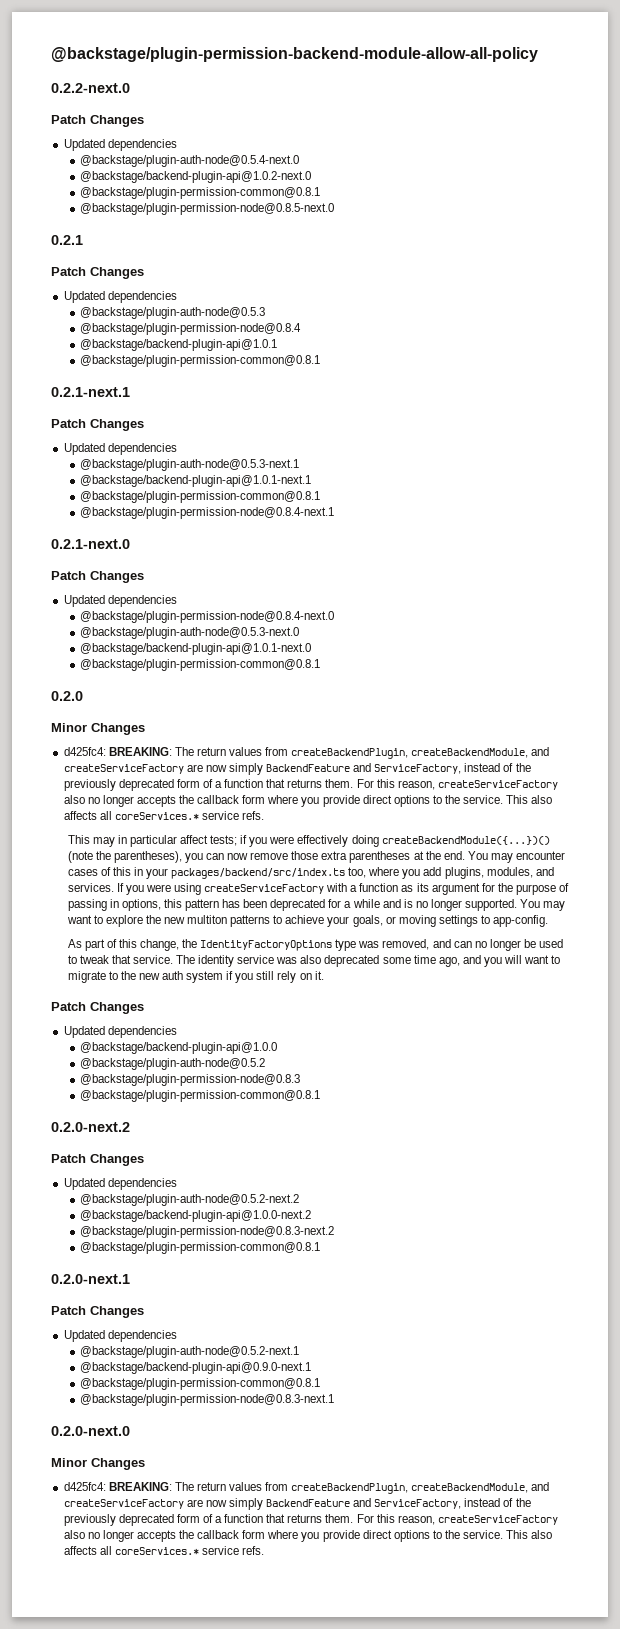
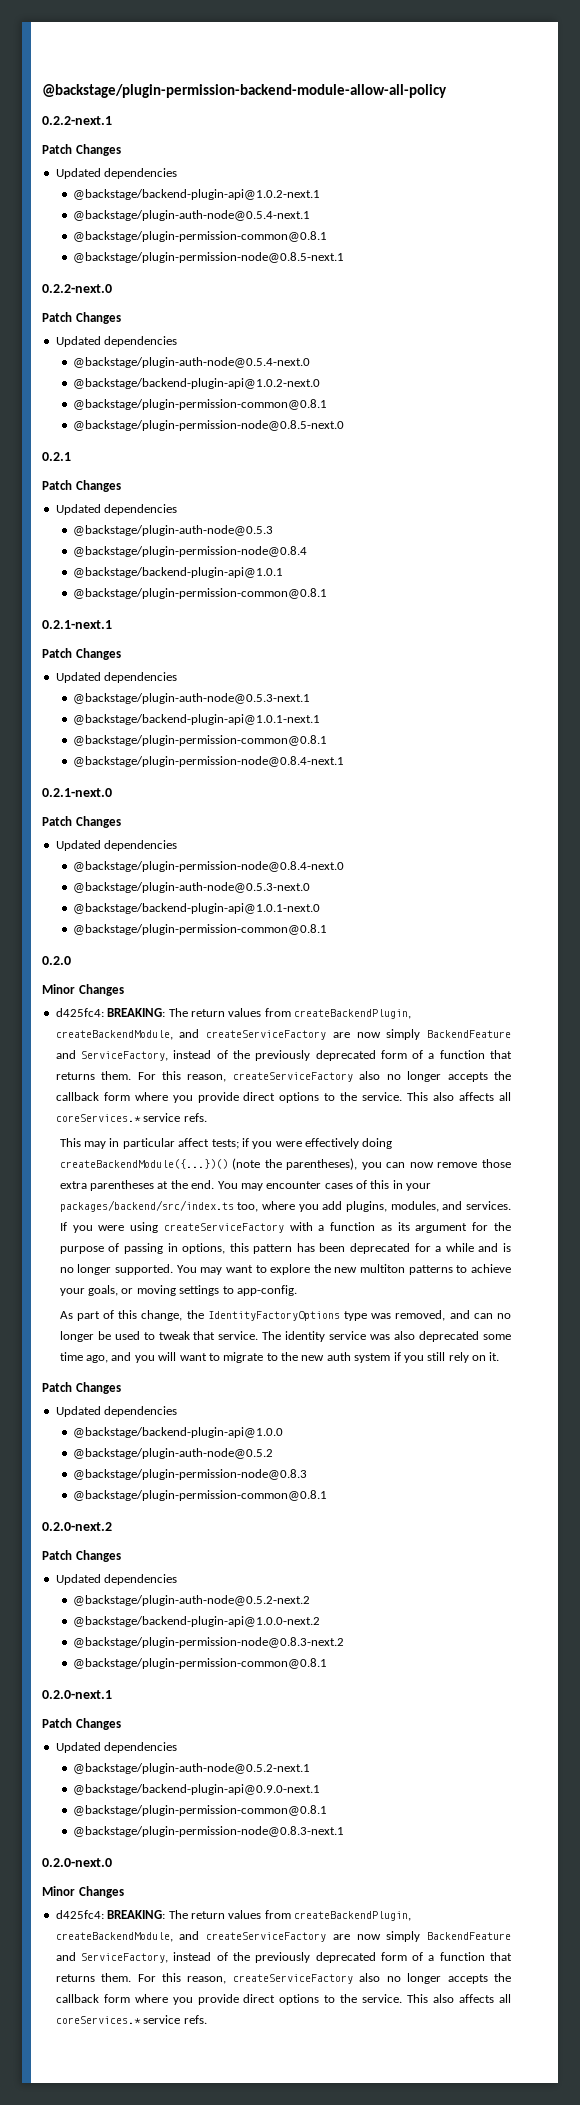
(538, 54) none -> [42,116,112,125] [42,144,121,156] [55,168,178,179] [73,189,321,200] [73,210,311,221] [73,231,328,242] [73,252,345,263] // 0.2.2-next.1 // Patch Changes // Updated dependencies // @backstage/backend-plugin-api@1.0.2-next.1 // @backstage/plugin-auth-node@0.5.4-next.1 // @backstage/plugin-permission-common@0.8.1 // @backstage/plugin-permission-node@0.8.5-next.1

